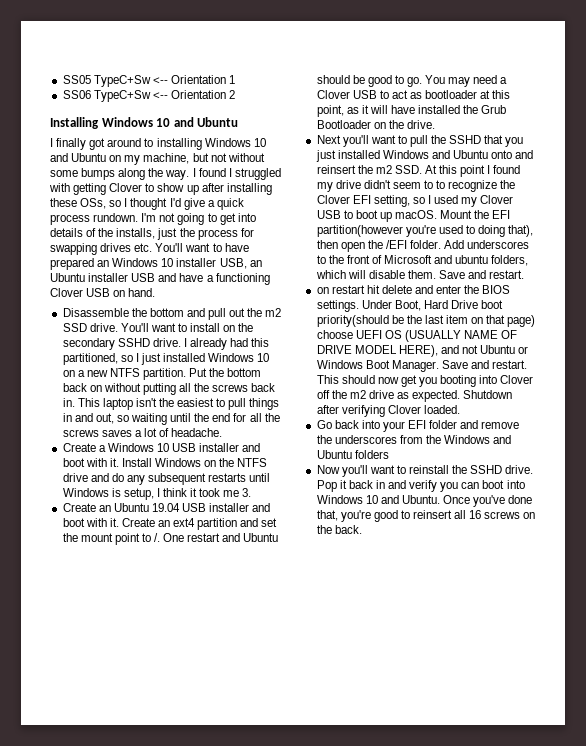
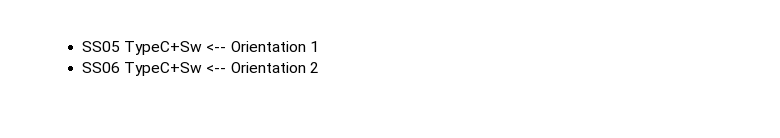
[50,117,239,129] [50,138,266,150] [50,153,265,165] [50,168,281,180] [49,183,272,195] [50,198,244,210] [50,213,256,225] [50,228,254,240] [50,243,249,255] [50,258,262,270] [50,273,270,285] [50,288,156,297] [62,308,282,320] [62,323,254,332] [62,338,270,350] [62,353,270,365] [62,368,262,380] [62,383,276,395] [62,398,280,410] [62,413,280,425] [62,428,223,437] [62,443,261,452] [62,458,268,467] [62,473,271,485] [62,488,252,500] [62,503,271,512] [62,518,278,530] [62,533,279,545] [316,75,508,87] [316,90,511,99] [316,105,507,117] [316,120,435,129] [316,135,524,147] [315,150,534,162] [316,165,521,177] [316,180,516,192] [316,195,514,207] [316,210,511,222] [316,225,534,237] [316,240,530,252] [316,255,529,266] [315,270,525,279] [316,285,511,294] [316,300,504,312] [316,315,536,327] [316,330,518,342] [316,345,529,357] [316,360,528,372] [316,375,534,387] [316,390,513,402] [316,405,460,417] [316,420,520,432] [316,435,512,444] [316,450,389,459] [316,465,534,477] [316,480,525,492] [316,495,533,507] [316,510,536,522] [316,525,362,534] // Installing Windows 10 and Ubuntu // I finally got around to installing Windows 10 and Ubuntu on my machine, but not without some bumps along the way. I found I struggled with getting Clover to show up after installing these OSs, so I thought I'd give a quick process rundown. I'm not going to get into details of the installs, just the process for swapping drives etc. You'll want to have prepared an Windows 10 installer USB, an Ubuntu installer USB and have a functioning Clover USB on hand. // Disassemble the bottom and pull out the m2 SSD drive. You'll want to install on the secondary SSHD drive. I already had this partitioned, so I just installed Windows 10 on a new NTFS partition. Put the bottom back on without putting all the screws back in. This laptop isn't the easiest to pull things in and out, so waiting until the end for all the screws saves a lot of headache. // Create a Windows 10 USB installer and boot with it. Install Windows on the NTFS drive and do any subsequent restarts until Windows is setup, I think it took me 3. // Create an Ubuntu 19.04 USB installer and boot with it. Create an ext4 partition and set the mount point to /. One restart and Ubuntu should be good to go. You may need a Clover USB to act as bootloader at this point, as it will have installed the Grub Bootloader on the drive. // Next you'll want to pull the SSHD that you just installed Windows and Ubuntu onto and reinsert the m2 SSD. At this point I found my drive didn't seem to to recognize the Clover EFI setting, so I used my Clover USB to boot up macOS. Mount the EFI partition(however you're used to doing that), then open the /EFI folder. Add underscores to the front of Microsoft and ubuntu folders, which will disable them. Save and restart. // on restart hit delete and enter the BIOS settings. Under Boot, Hard Drive boot priority(should be the last item on that page) choose UEFI OS (USUALLY NAME OF DRIVE MODEL HERE), and not Ubuntu or Windows Boot Manager. Save and restart. This should now get you booting into Clover off the m2 drive as expected. Shutdown after verifying Clover loaded. // Go back into your EFI folder and remove the underscores from the Windows and Ubuntu folders // Now you'll want to reinstall the SSHD drive. Pop it back in and verify you can boot into Windows 10 and Ubuntu. Once you've done that, you're good to reinsert all 16 screws on the back. -> (319, 67) none

